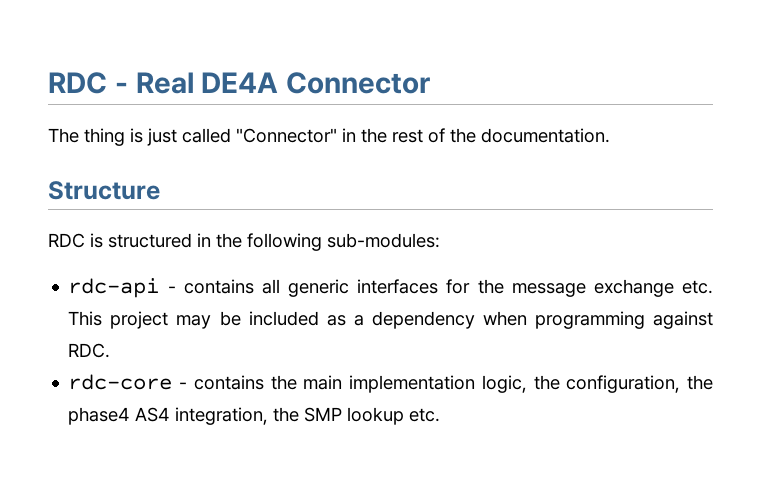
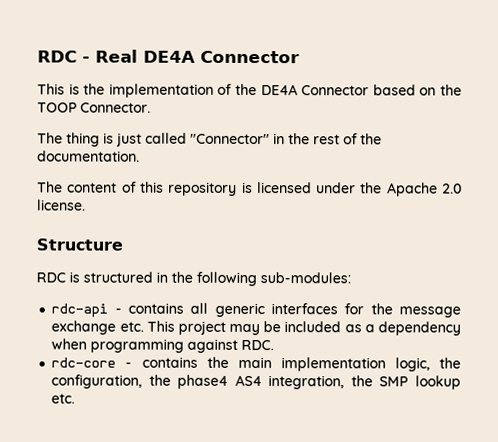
(431, 83) none -> [37,83,463,98] [37,102,151,113] // This is the implementation of the DE4A Connector based on the TOOP Connector.
(610, 135) none -> [37,181,463,197] [37,199,86,211] // The content of this repository is licensed under the Apache 2.0 license.

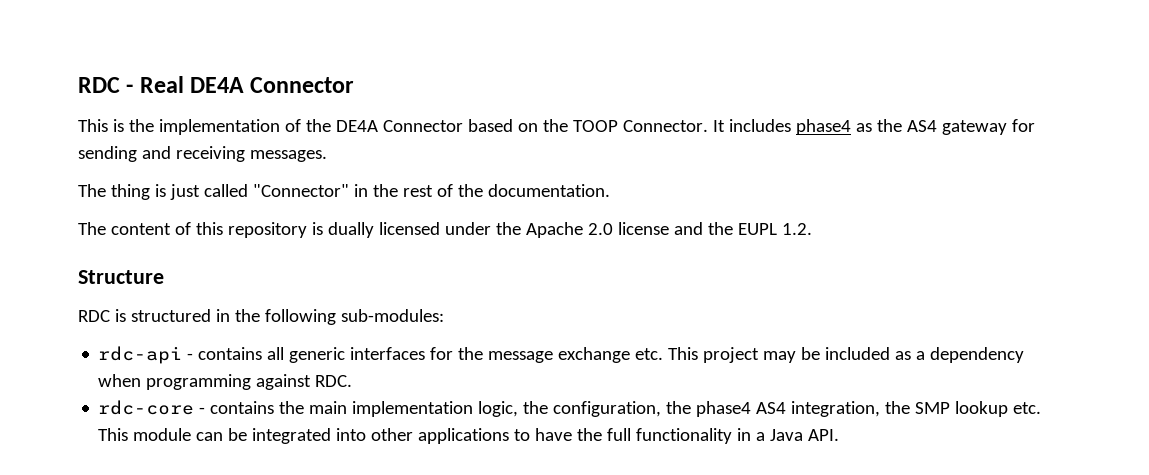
(151, 107) none -> [712,119,1035,135] [78,146,327,162] It includes phase4 as the AS4 gateway for sending and receiving messages.
(253, 187) none -> [327,222,374,238] dually
[37,199,86,211] license. -> [617,222,812,235] license and the EUPL 1.2.
(76, 398) none -> [98,428,840,444] This module can be integrated into other applications to have the full functionality in a Java API.

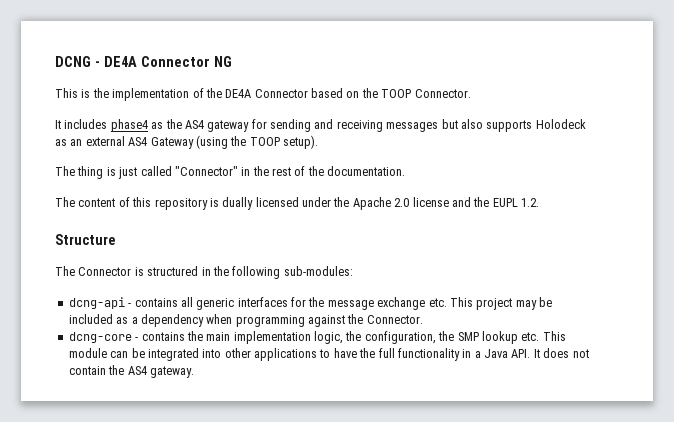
[78,76,355,93] RDC - Real DE4A Connector -> [55,56,232,67] DCNG - DE4A Connector NG
(708, 126) none -> (471, 93) //
[249,150,327,162] messages. -> [386,119,586,132] [55,135,318,149] messages but also supports Holodeck as an external AS4 Gateway (using the TOOP setup).
[78,310,110,322] RDC -> [55,266,132,276] The Connector
[98,346,183,364] rdc-api -> [68,297,125,309] dcng-api
[315,375,353,387] [98,400,195,415] RDC. // rdc-core -> [347,314,423,324] [68,332,132,343] the Connector. // dcng-core
[696,401,911,417] phase4 AS4 integration, the -> (455, 336) none
(840, 435) none -> [533,348,589,358] [68,365,194,378] It does not contain the AS4 gateway.

